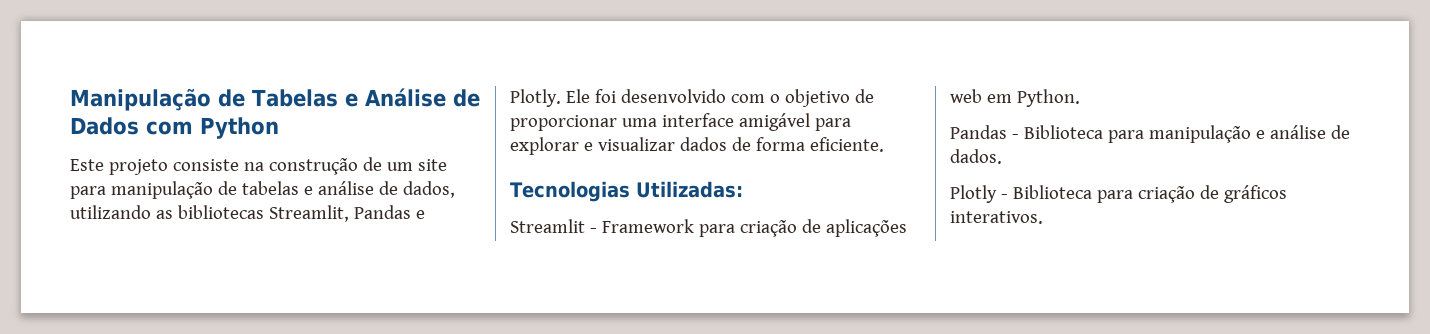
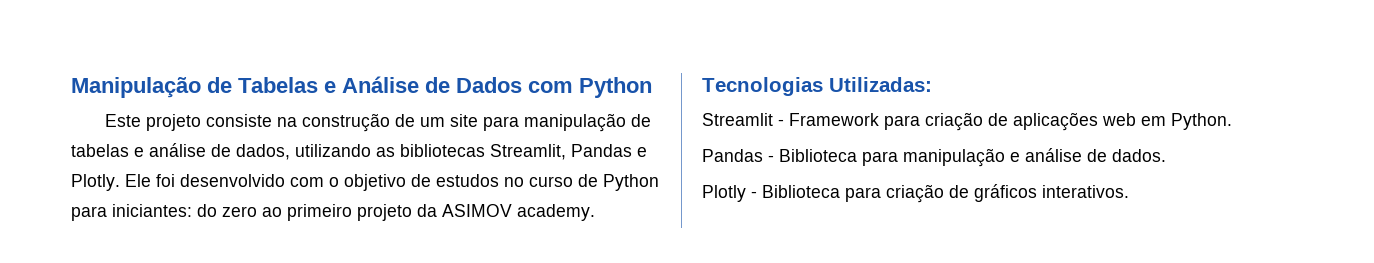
[510,113,851,131] [510,137,884,155] proporcionar uma interface amigável para explorar e visualizar dados de forma eficiente. -> [436,174,659,191] [71,204,595,221] estudos no curso de Python para iniciantes: do zero ao primeiro projeto da ASIMOV academy.

